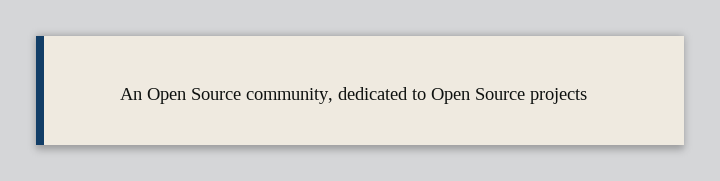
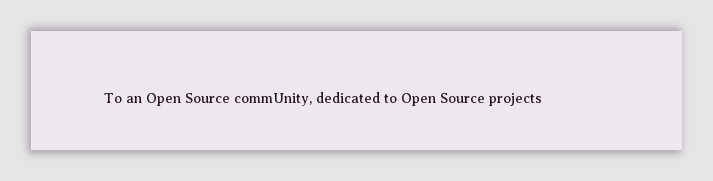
[120,88,333,104] An Open Source community, -> [104,93,312,106] To an Open Source commUnity,

